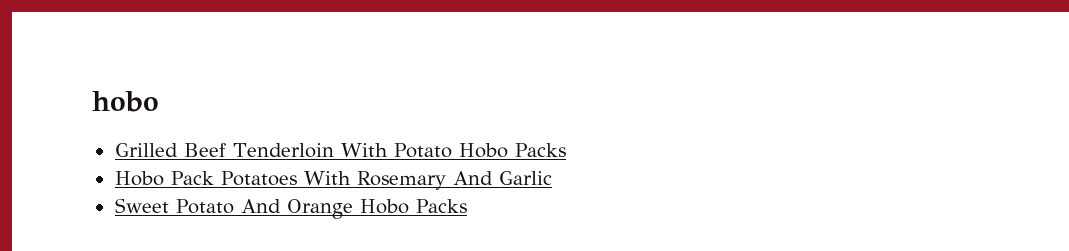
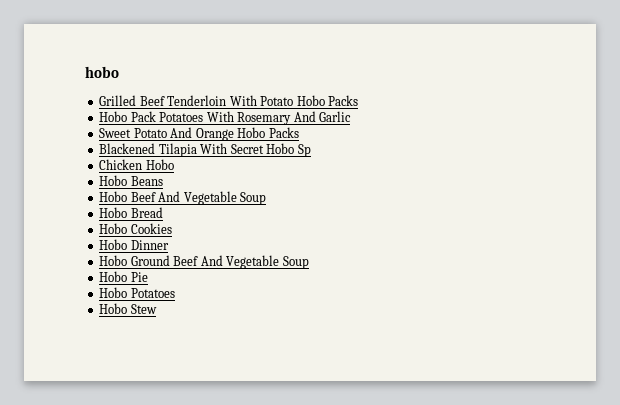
(467, 206) none -> [99,143,311,157] [99,159,174,170] [99,175,163,186] [99,191,267,205] [99,207,163,218] [99,223,172,234] [99,239,169,250] [99,255,309,269] [99,271,148,282] [99,287,175,298] [99,303,157,314] // Blackened Tilapia With Secret Hobo Sp // Chicken Hobo // Hobo Beans // Hobo Beef And Vegetable Soup // Hobo Bread // Hobo Cookies // Hobo Dinner // Hobo Ground Beef And Vegetable Soup // Hobo Pie // Hobo Potatoes // Hobo Stew

